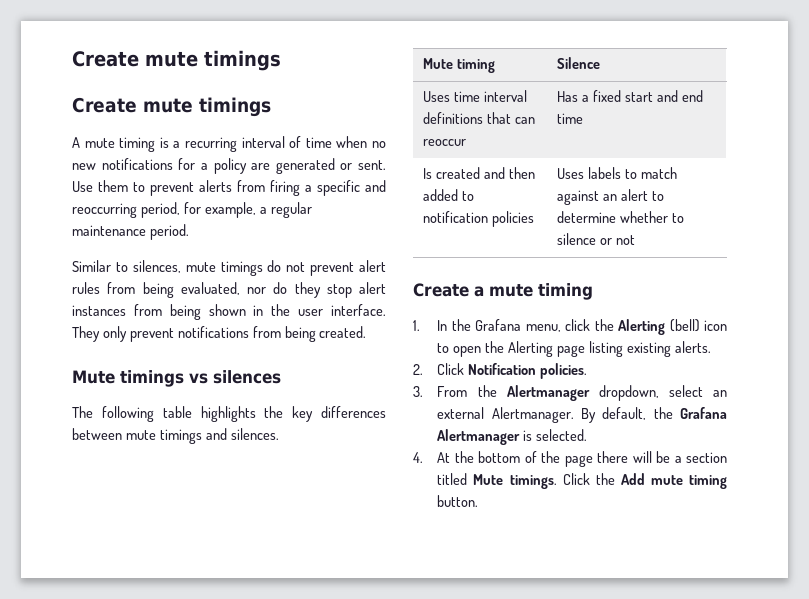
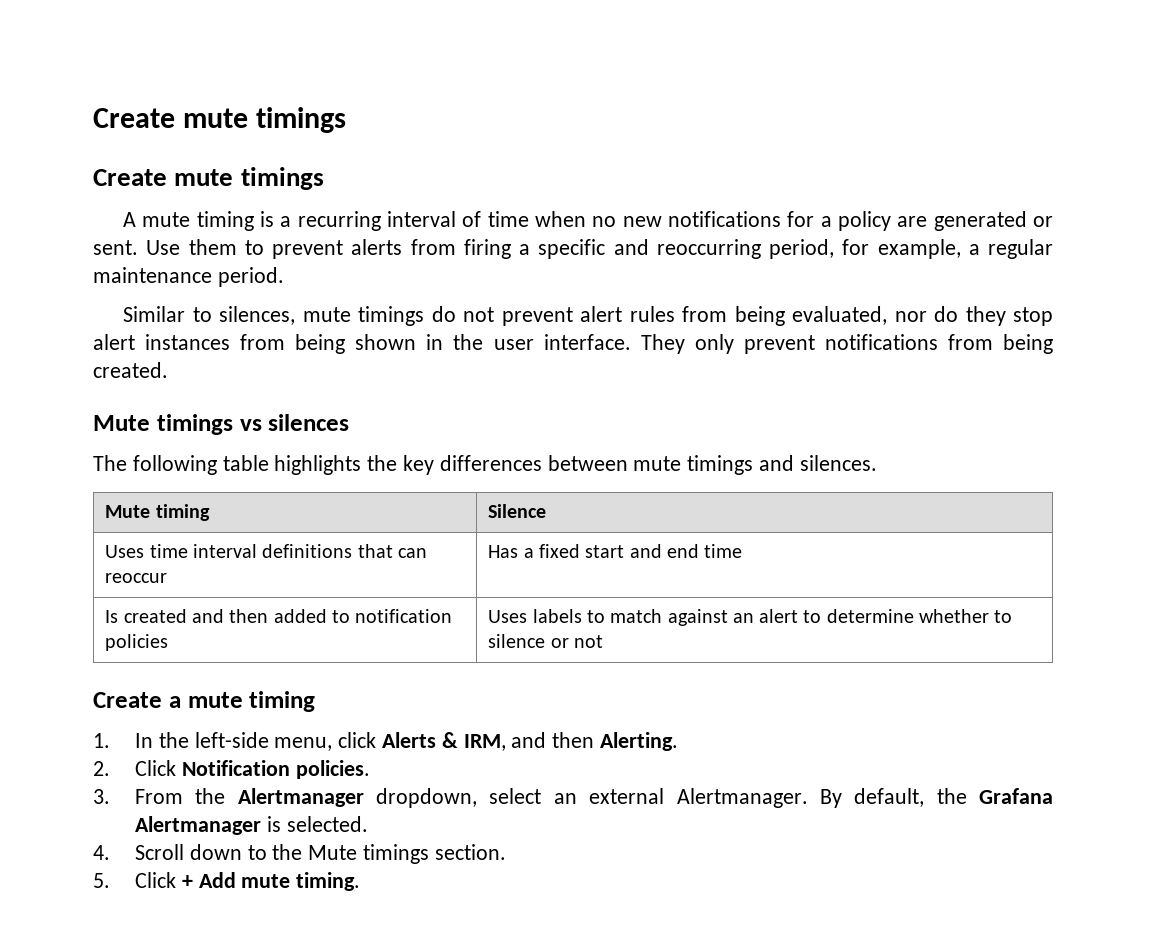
[475,319,522,331] Grafana -> [194,732,269,748] left-side
[594,319,727,335] [437,341,711,357] the Alerting (bell) icon to open the Alerting page listing existing alerts. -> [382,732,679,751] Alerts & IRM, and then Alerting.
[437,451,727,467] [437,473,727,489] [437,495,479,507] At the bottom of the page there will be a section titled Mute timings. Click the Add mute timing button. -> [135,844,506,864] [93,872,361,891] Scroll down to the Mute timings section. // 5. Click + Add mute timing.

